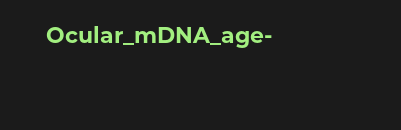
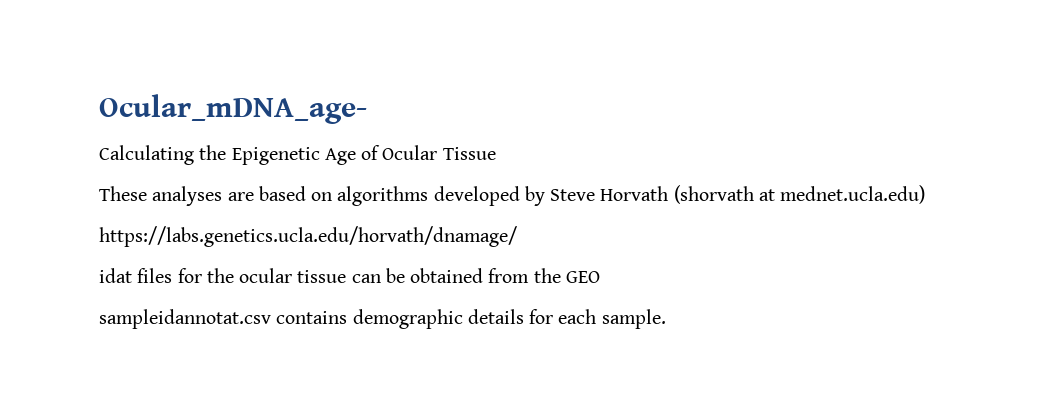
(272, 37) none -> [99,145,496,165] [99,185,926,206] [99,226,517,247] [99,268,600,283] [99,309,666,329] // Calculating the Epigenetic Age of Ocular Tissue // These analyses are based on algorithms developed by Steve Horvath (shorvath at mednet.ucla.edu) // https://labs.genetics.ucla.edu/horvath/dnamage/ // idat files for the ocular tissue can be obtained from the GEO // sampleidannotat.csv contains demographic details for each sample.

